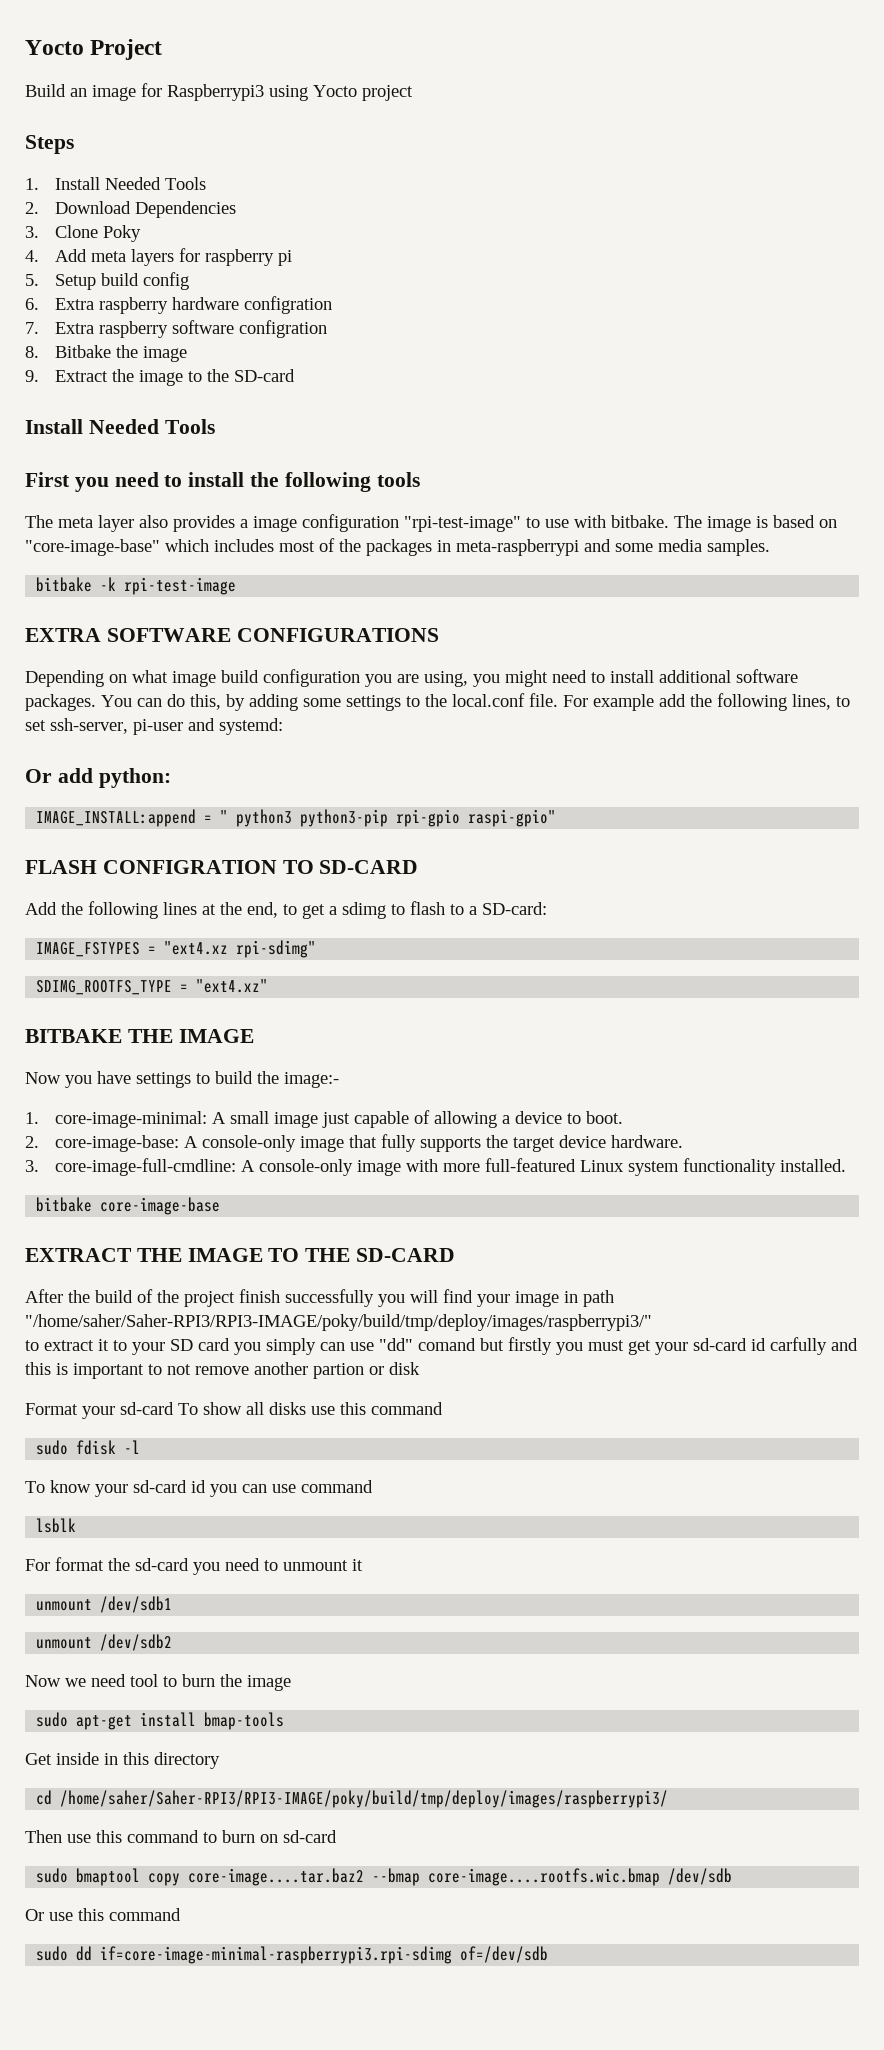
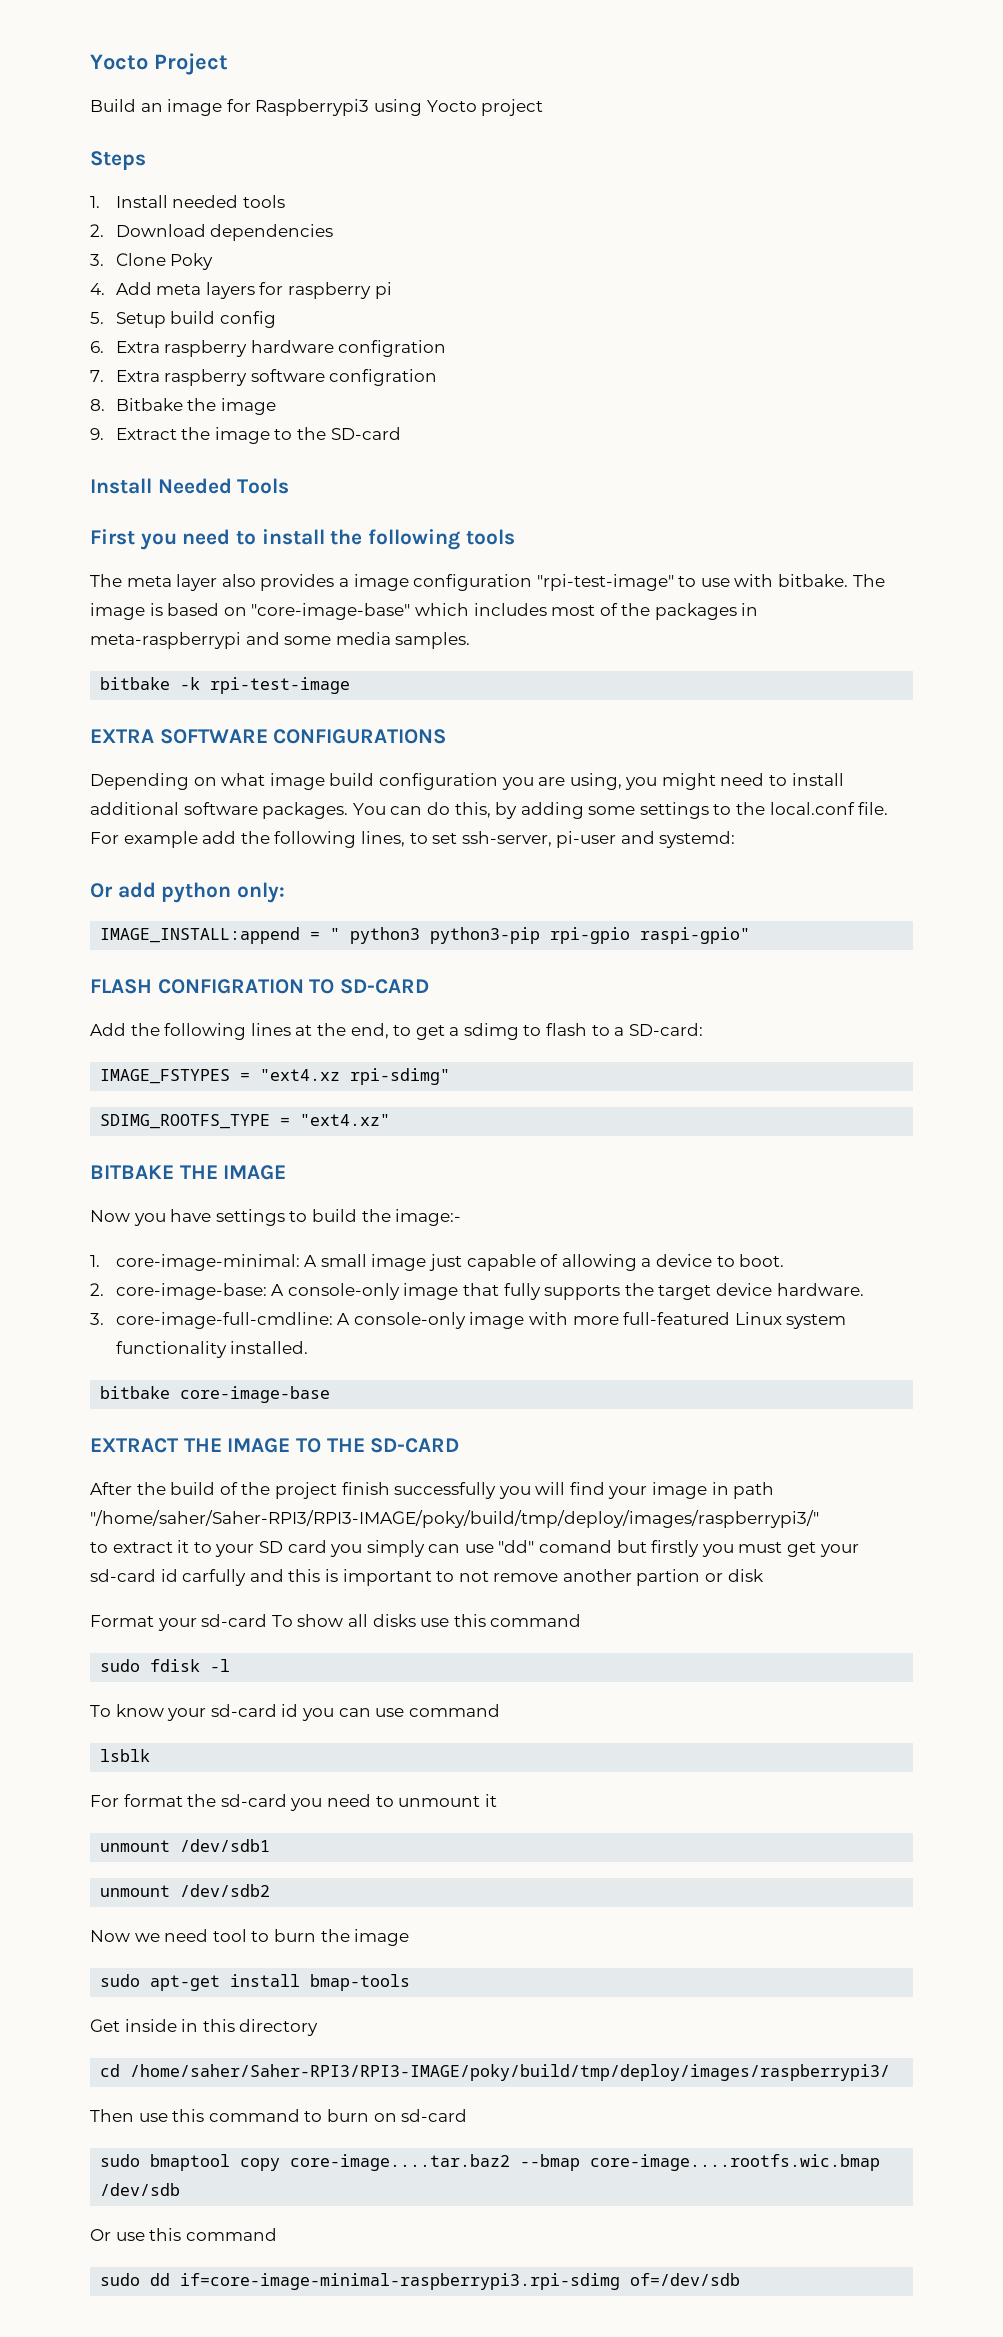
[104,177,206,190] Needed Tools -> [172,195,285,208] needed tools
[134,201,236,218] Dependencies -> [210,224,334,241] dependencies
[98,768,171,788] python: -> [161,882,286,903] python only:

